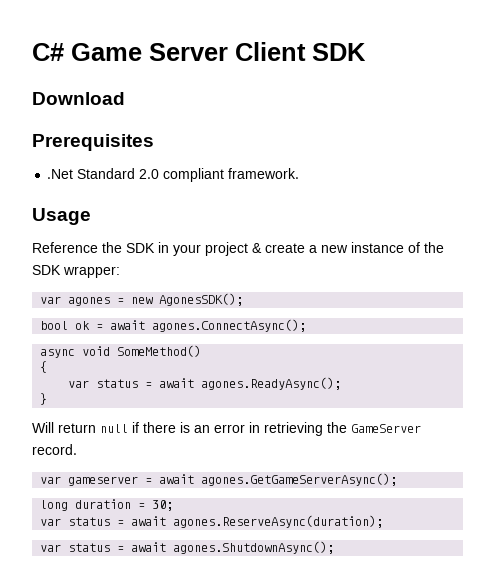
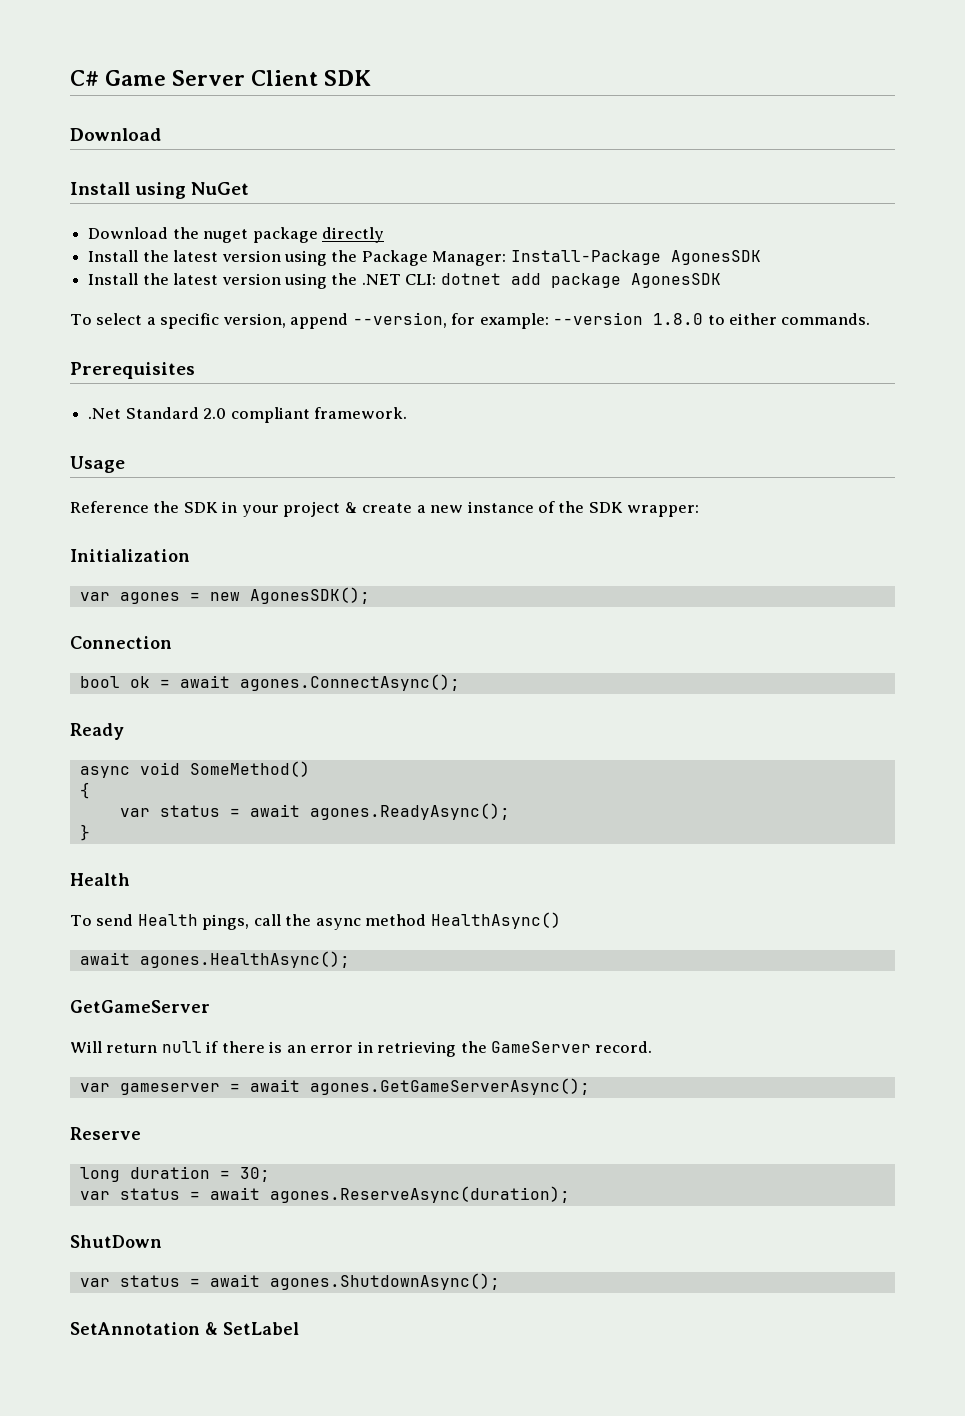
(125, 98) none -> [70,182,250,199] [88,227,384,243] [88,250,761,266] [88,273,721,289] [70,312,871,329] // Install using NuGet // Download the nuget package directly // Install the latest version using the Package Manager: Install-Package AgonesSDK // Install the latest version using the .NET CLI: dotnet add package AgonesSDK // To select a specific version, append --version, for example: --version 1.8.0 to either commands.
(120, 272) none -> [70,549,190,562] // Initialization
(244, 299) none -> [70,636,172,649] // Connection
(307, 325) none -> [70,723,124,740] // Ready
(48, 399) none -> [70,873,130,886] [70,912,561,930] [79,951,350,968] [70,1000,210,1013] // Health // To send Health pings, call the async method HealthAsync() // await agones.HealthAsync(); // GetGameServer
(398, 479) none -> [70,1127,141,1140] // Reserve
(384, 521) none -> [70,1235,162,1248] // ShutDown
(335, 547) none -> [70,1322,299,1335] // SetAnnotation & SetLabel

